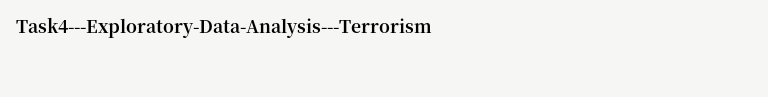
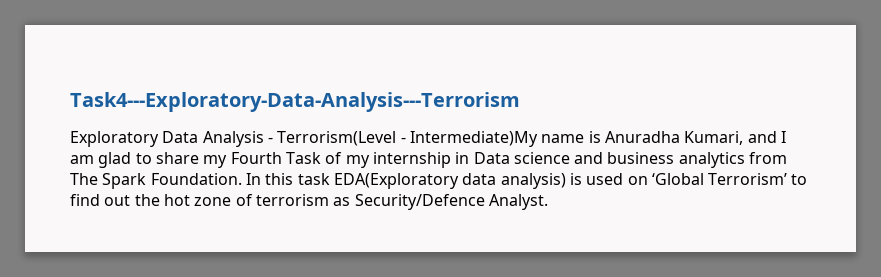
(432, 27) none -> [70,131,786,147] [70,152,788,168] [70,173,808,189] [70,194,548,210] // Exploratory Data Analysis - Terrorism(Level - Intermediate)My name is Anuradha Kumari, and I am glad to share my Fourth Task of my internship in Data science and business analytics from The Spark Foundation. In this task EDA(Exploratory data analysis) is used on ‘Global Terrorism’ to find out the hot zone of terrorism as Security/Defence Analyst.

